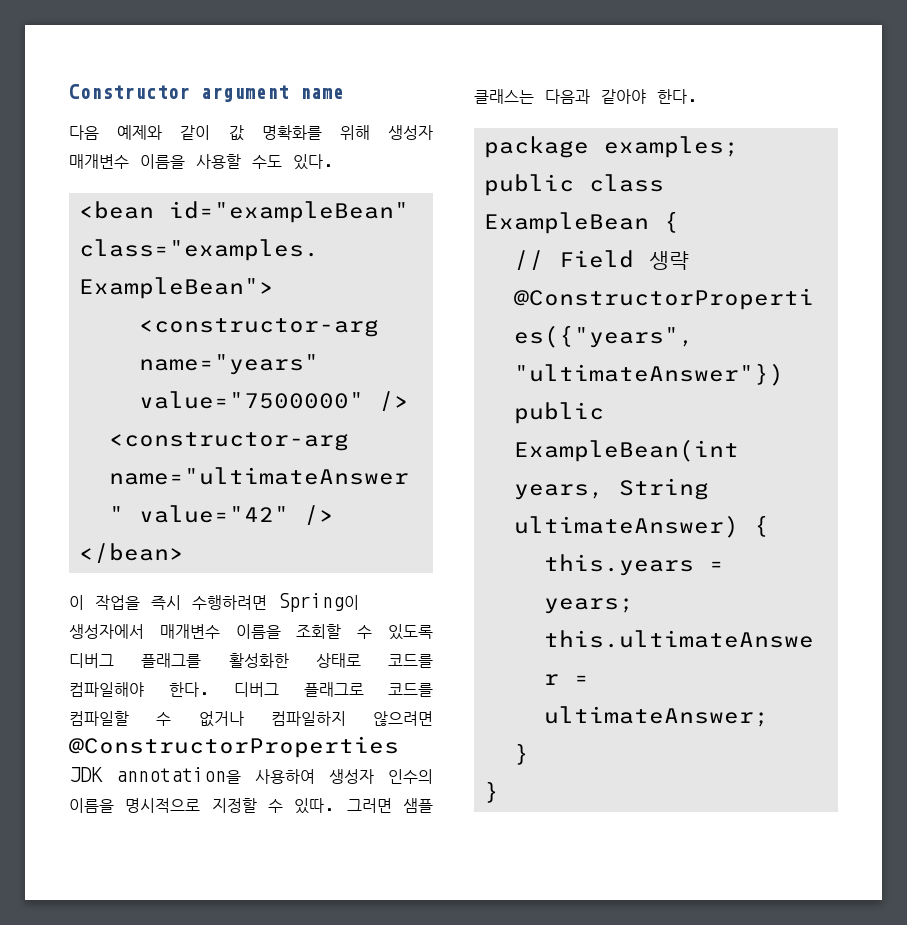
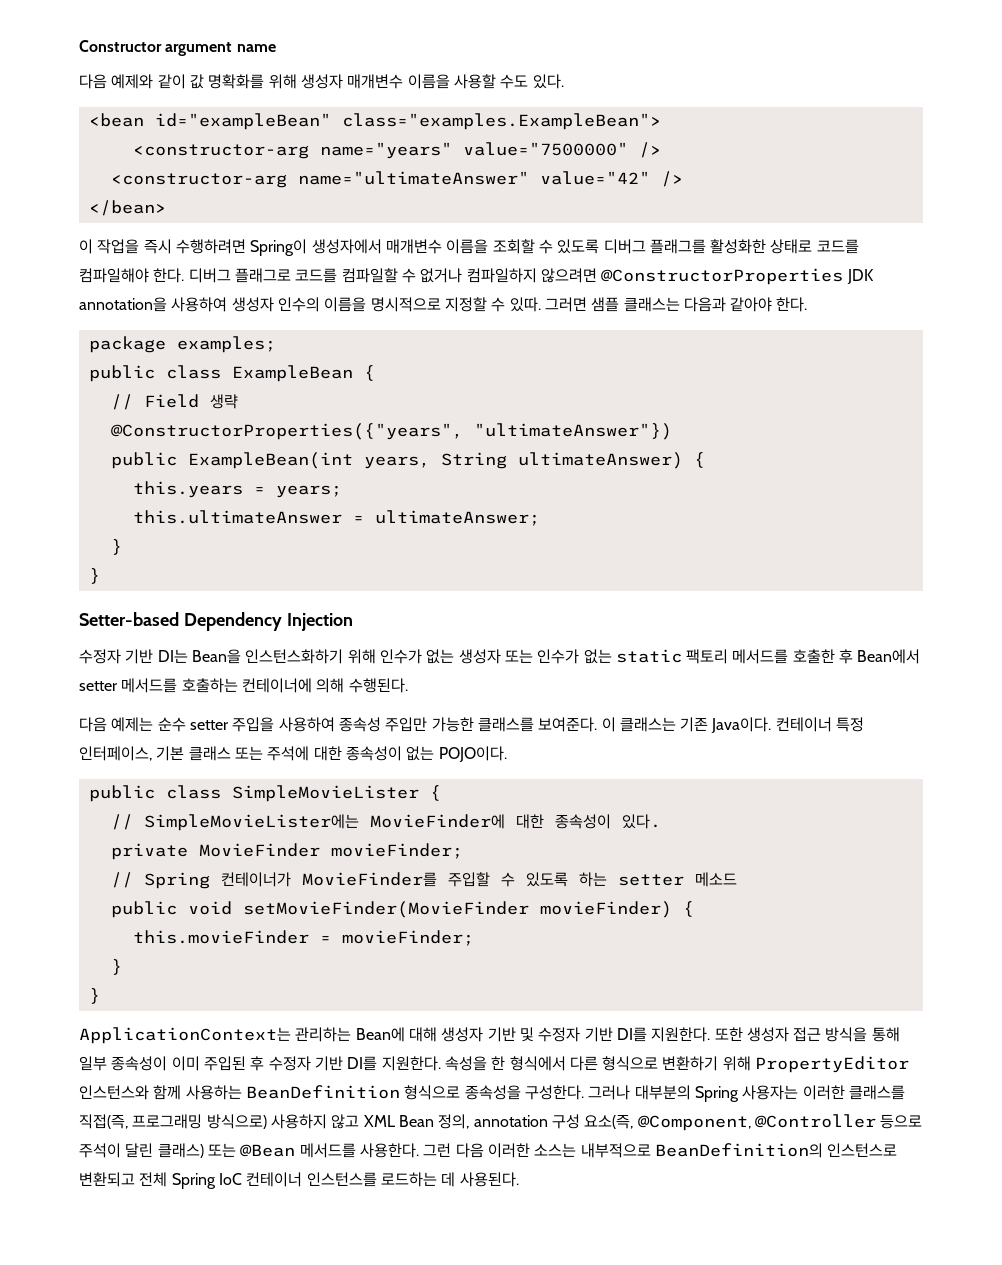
(499, 792) none -> [79,612,353,631] [79,649,921,664] [79,678,408,693] [79,717,865,733] [79,746,507,762] [88,785,441,802] [110,814,661,831] [110,843,463,860] [110,872,737,889] [110,901,694,918] [132,930,474,946] [110,959,122,975] [88,988,100,1004] [79,1027,900,1044] [79,1056,910,1073] [79,1085,905,1102] [79,1114,923,1131] [79,1143,898,1158] [79,1172,519,1189] // Setter-based Dependency Injection // 수정자 기반 DI는 Bean을 인스턴스화하기 위해 인수가 없는 생성자 또는 인수가 없는 static 팩토리 메서드를 호출한 후 Bean에서 setter 메서드를 호출하는 컨테이너에 의해 수행된다. // 다음 예제는 순수 setter 주입을 사용하여 종속성 주입만 가능한 클래스를 보여준다. 이 클래스는 기존 Java이다. 컨테이너 특정 인터페이스, 기본 클래스 또는 주석에 대한 종속성이 없는 POJO이다. // public class SimpleMovieLister { // // SimpleMovieLister에는 MovieFinder에 대한 종속성이 있다. // private MovieFinder movieFinder; // // Spring 컨테이너가 MovieFinder를 주입할 수 있도록 하는 setter 메소드 // public void setMovieFinder(MovieFinder movieFinder) { // this.movieFinder = movieFinder; // } // } // ApplicationContext는 관리하는 Bean에 대해 생성자 기반 및 수정자 기반 DI를 지원한다. 또한 생성자 접근 방식을 통해 일부 종속성이 이미 주입된 후 수정자 기반 DI를 지원한다. 속성을 한 형식에서 다른 형식으로 변환하기 위해 PropertyEditor 인스턴스와 함께 사용하는 BeanDefinition 형식으로 종속성을 구성한다. 그러나 대부분의 Spring 사용자는 이러한 클래스를 직접(즉, 프로그래밍 방식으로) 사용하지 않고 XML Bean 정의, annotation 구성 요소(즉, @Component, @Controller 등으로 주석이 달린 클래스) 또는 @Bean 메서드를 사용한다. 그런 다음 이러한 소스는 내부적으로 BeanDefinition의 인스턴스로 변환되고 전체 Spring IoC 컨테이너 인스턴스를 로드하는 데 사용된다.

